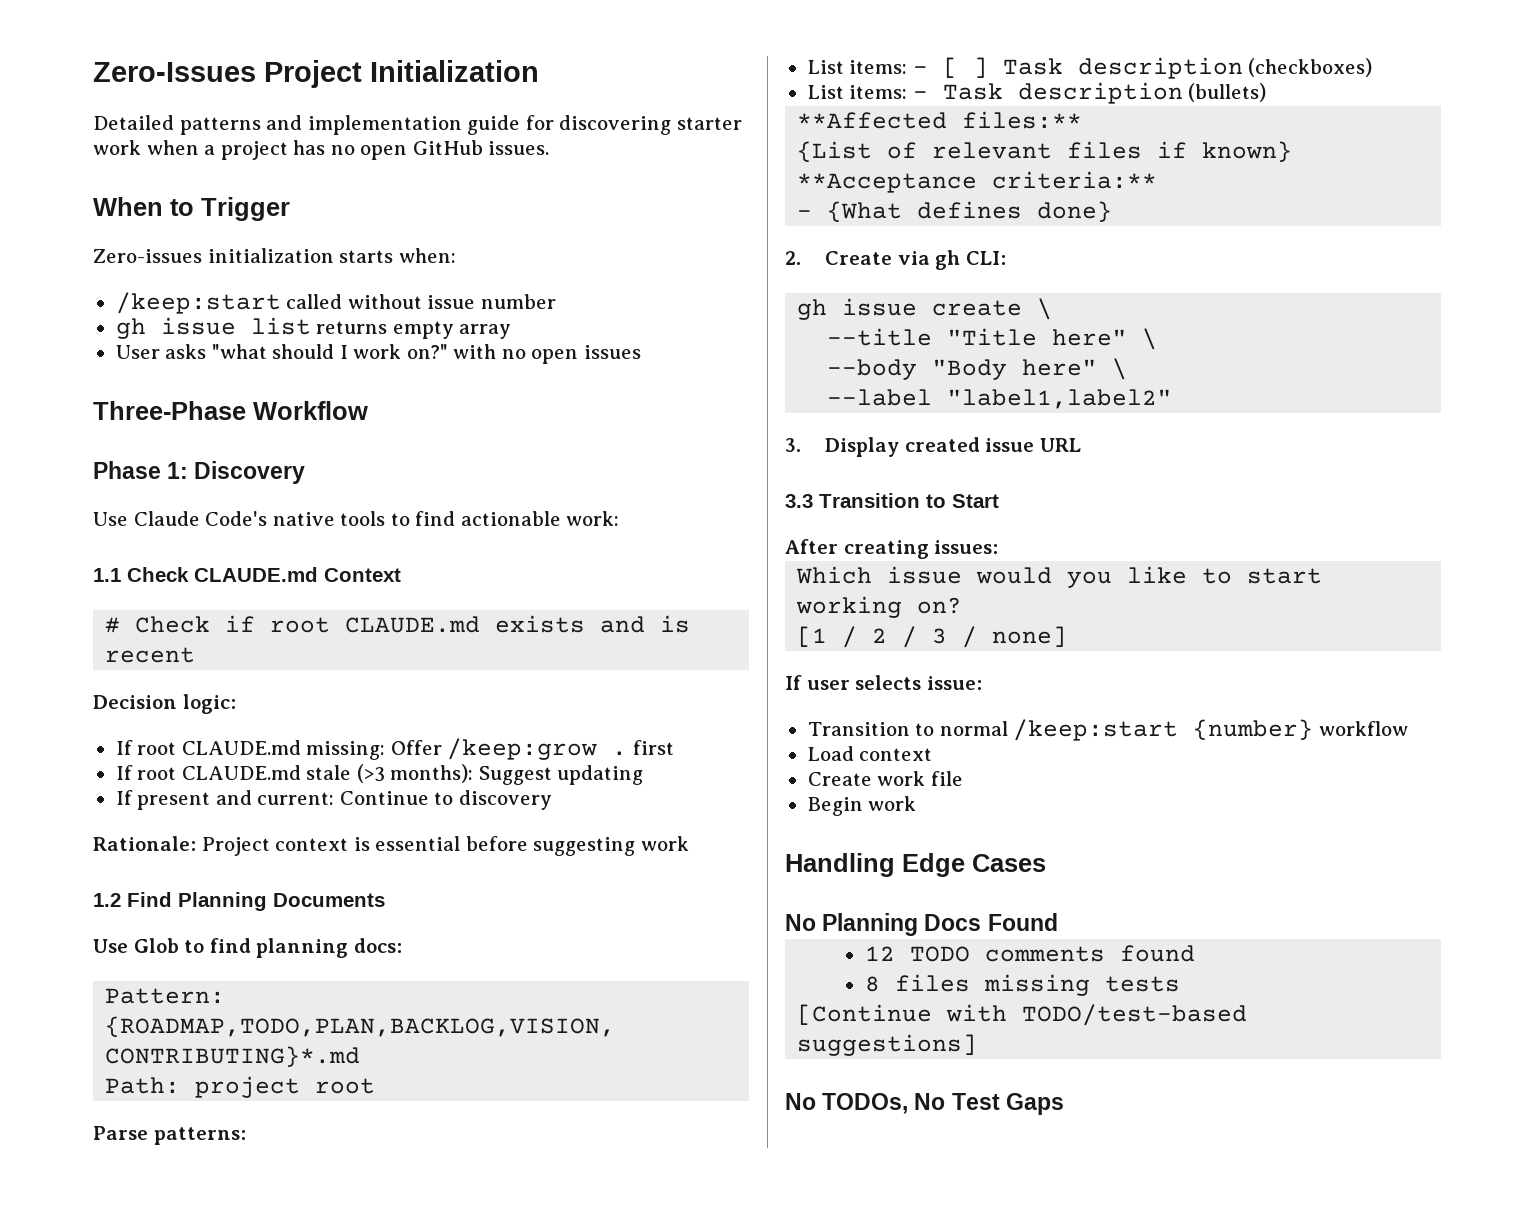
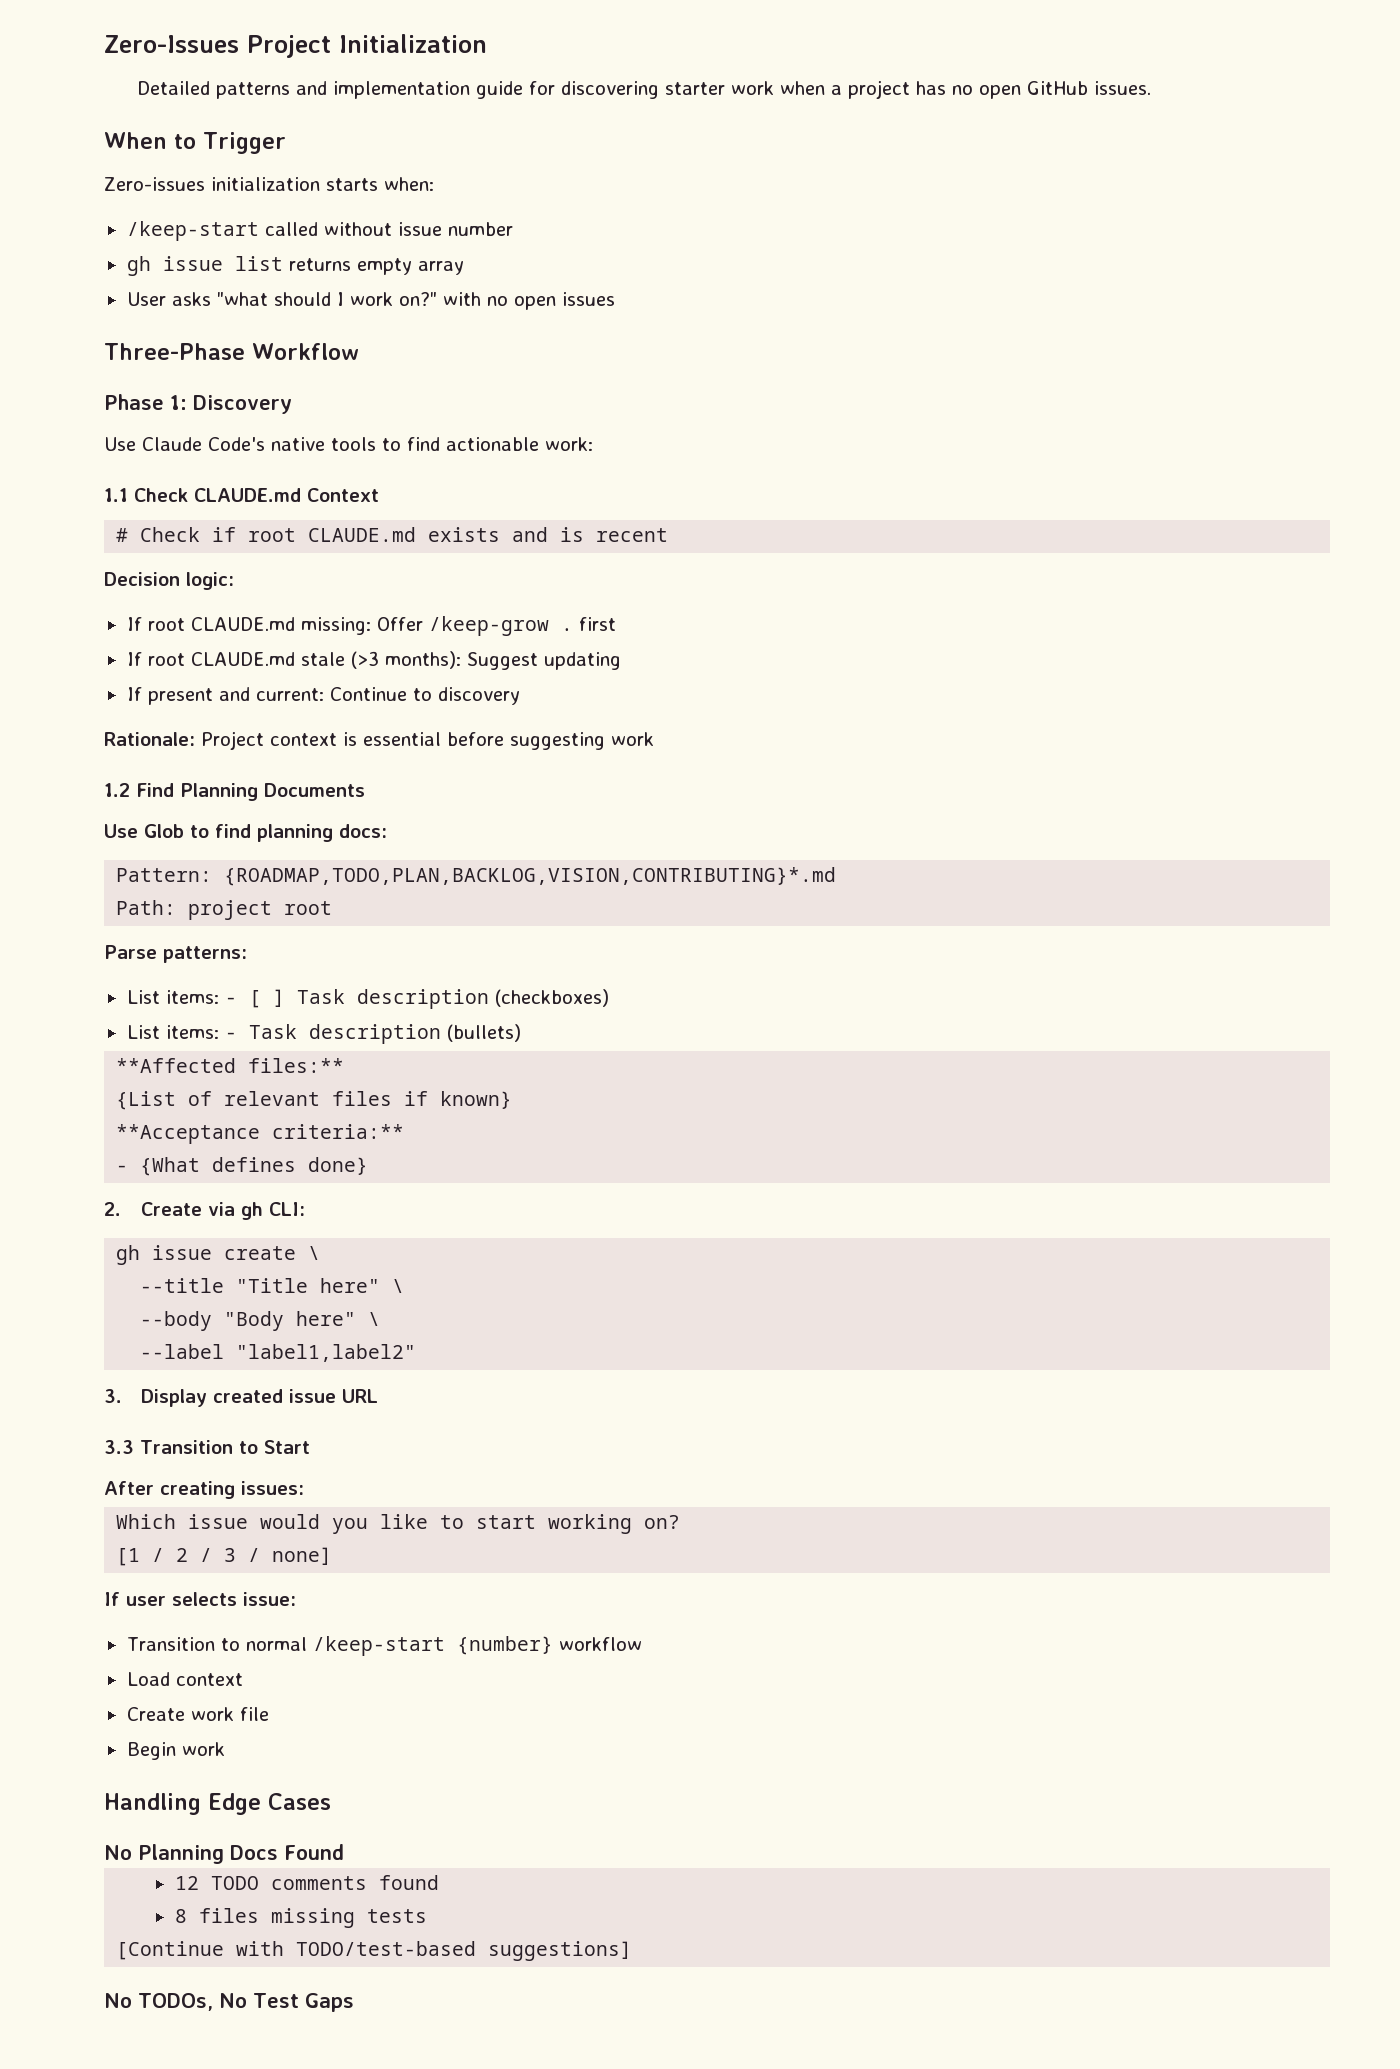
[115,292,281,314] /keep:start -> [126,221,259,241] /keep-start
[447,738,598,760] /keep:grow -> [428,616,549,636] /keep-grow
[1013,719,1179,741] /keep:start -> [312,1636,445,1656] /keep-start

